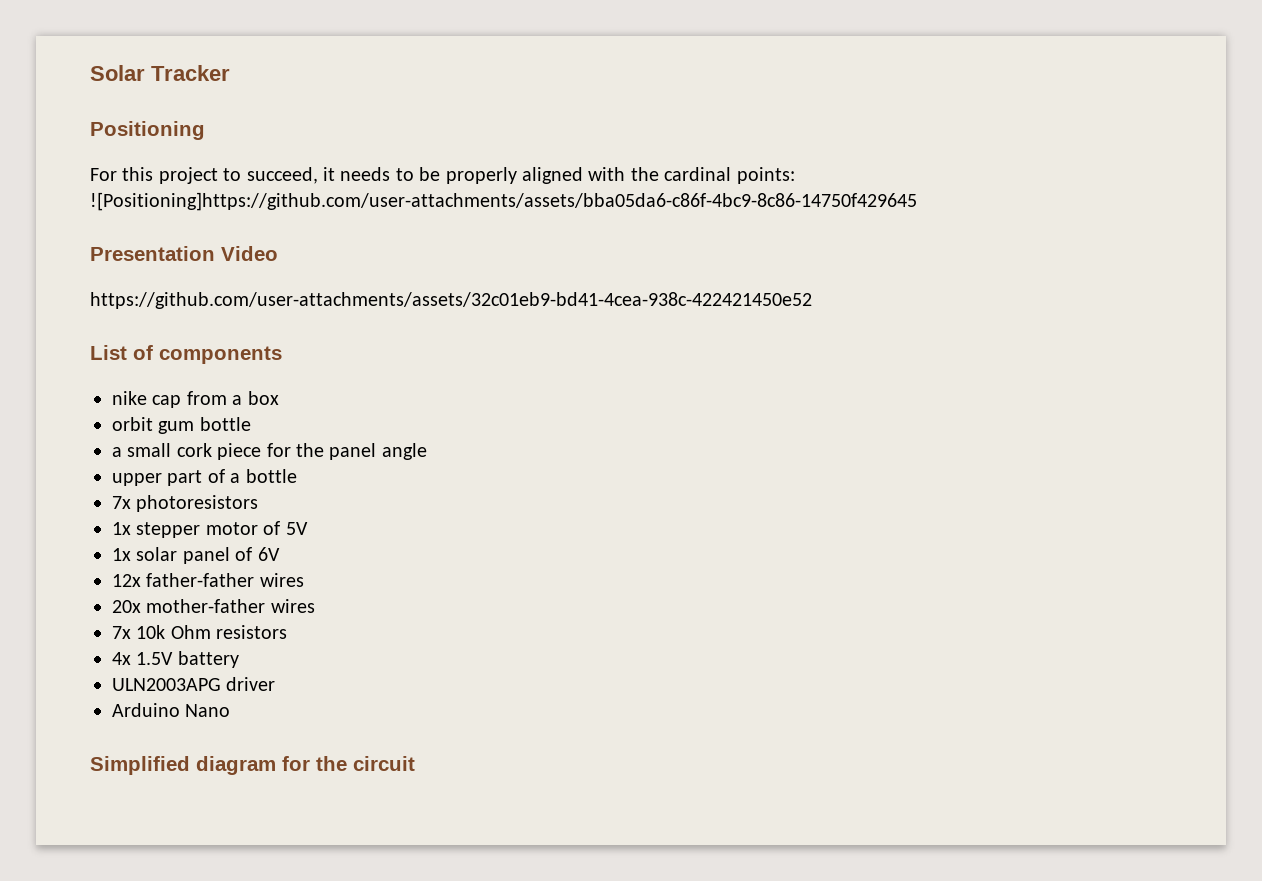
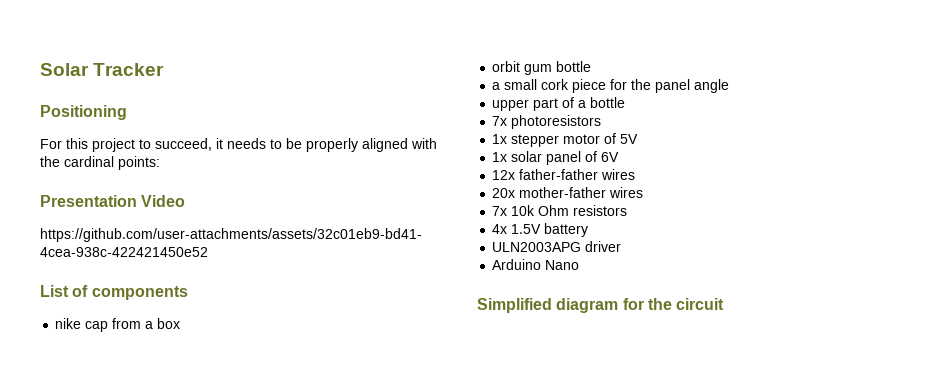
[90,192,917,211] ![Positioning]https://github.com/user-attachments/assets/bba05da6-c86f-4bc9-8c86-14750f429645 -> (160, 163) none

